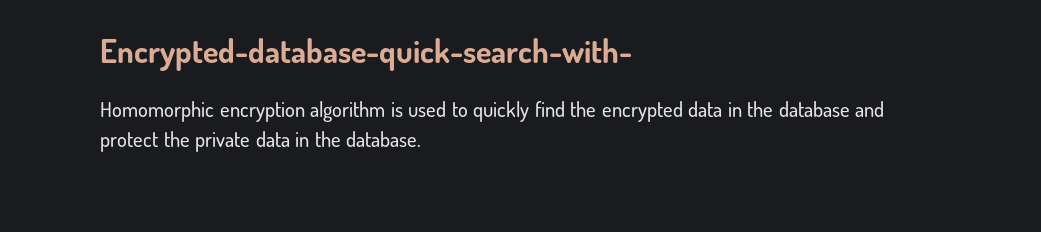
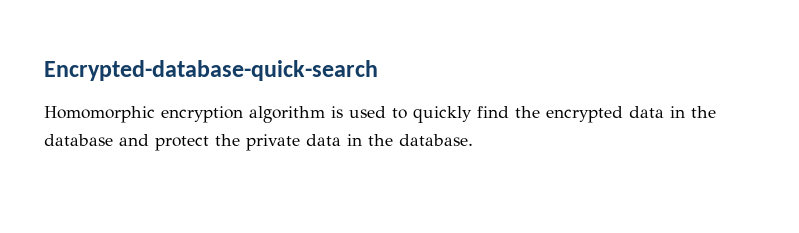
[100,38,632,71] Encrypted-database-quick-search-with- -> [44,60,378,81] Encrypted-database-quick-search

